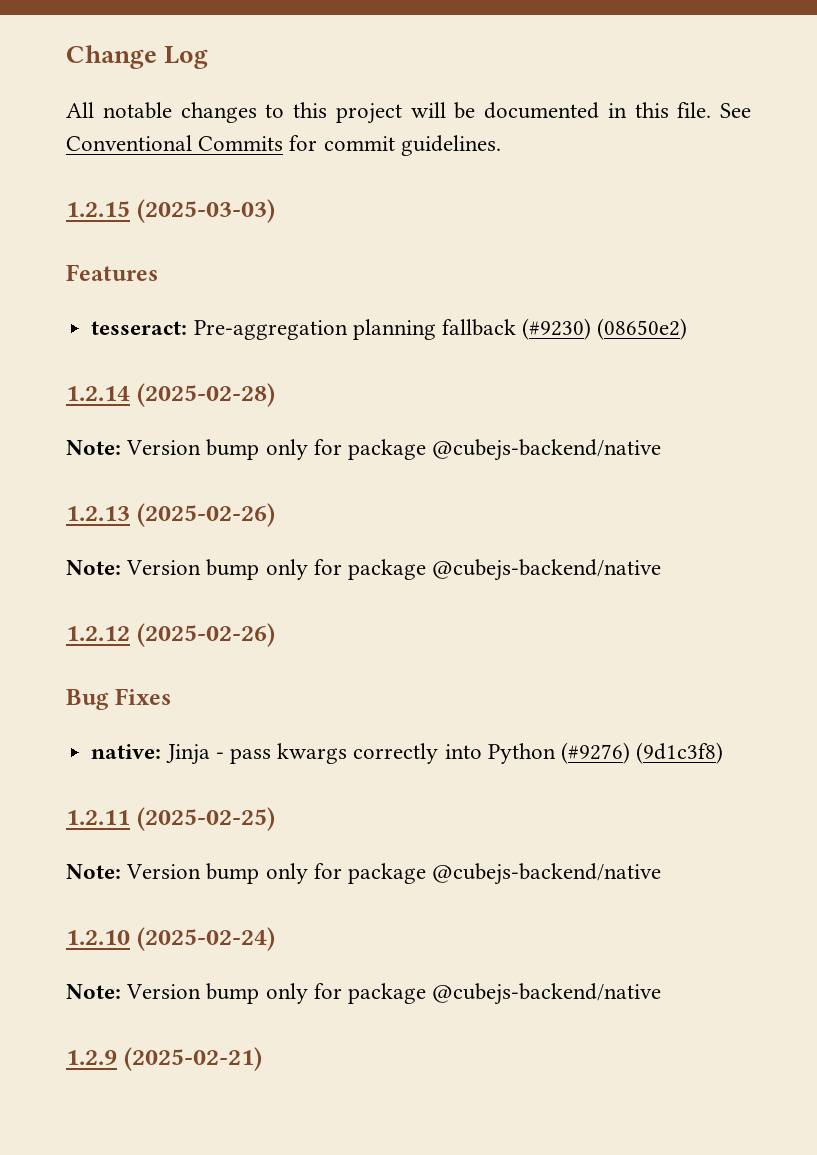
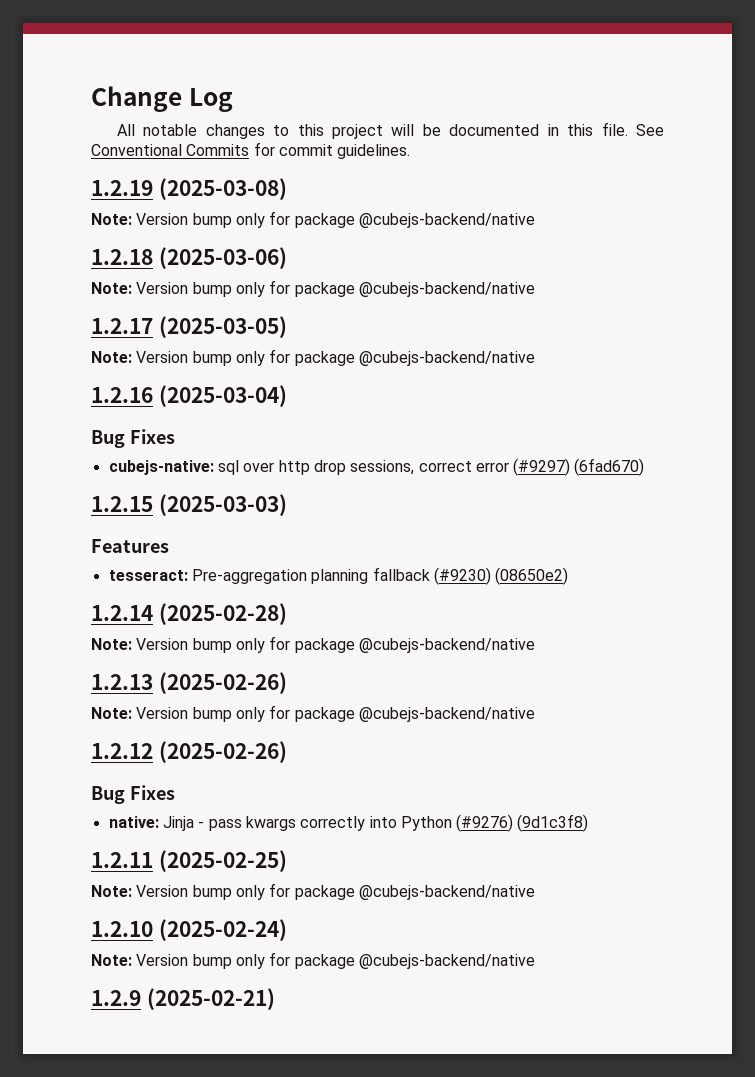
(501, 145) none -> [91,178,287,200] [91,211,535,228] [91,247,287,269] [91,280,535,297] [91,316,287,338] [91,349,535,366] [91,385,287,407] [91,429,175,448] [108,458,645,476] // 1.2.19 (2025-03-08) // Note: Version bump only for package @cubejs-backend/native // 1.2.18 (2025-03-06) // Note: Version bump only for package @cubejs-backend/native // 1.2.17 (2025-03-05) // Note: Version bump only for package @cubejs-backend/native // 1.2.16 (2025-03-04) // Bug Fixes // cubejs-native: sql over http drop sessions, correct error (#9297) (6fad670)

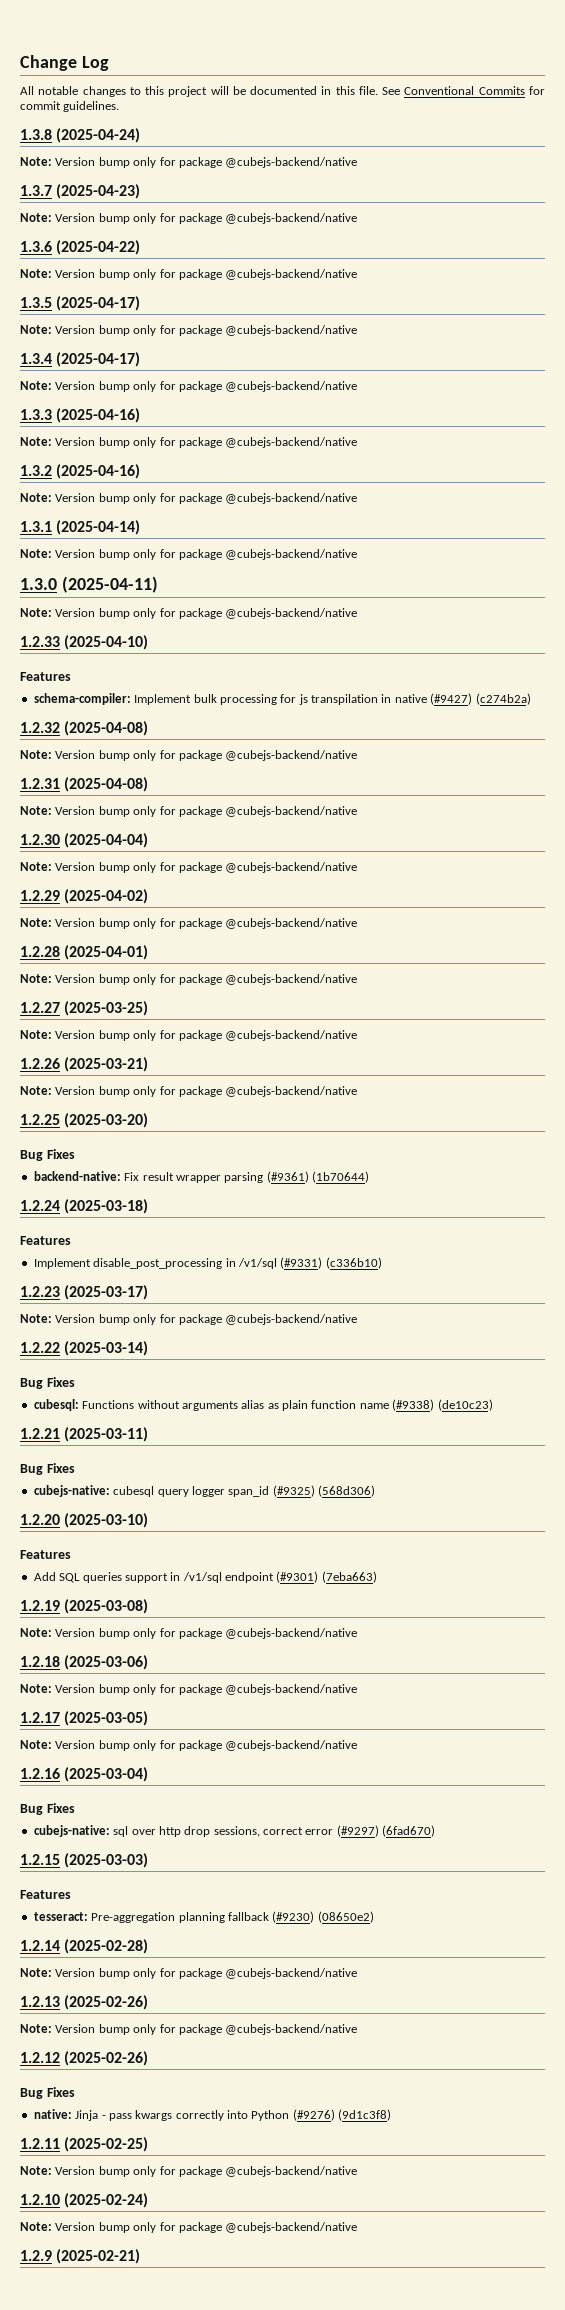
(411, 151) none -> [20,128,141,143] [20,157,358,168] [20,184,141,199] [20,213,358,224] [20,240,141,255] [20,269,358,280] [20,296,141,311] [20,325,358,336] [20,352,141,367] [20,381,358,392] [20,408,141,423] [20,437,358,448] [20,464,141,479] [20,493,358,504] [20,520,141,535] [20,549,358,560] [20,576,158,593] [20,608,358,619] [20,635,149,650] [20,672,71,681] [33,693,531,705] [20,721,149,736] [20,750,358,761] [20,777,149,792] [20,806,358,817] [20,833,149,848] [20,862,358,873] [20,889,149,904] [20,918,358,929] [20,945,149,960] [20,974,358,985] [20,1001,149,1016] [20,1030,358,1041] [20,1057,149,1072] [20,1086,358,1097] [20,1113,149,1128] [20,1149,75,1161] [33,1171,369,1183] [20,1199,149,1214] [20,1236,71,1245] [33,1257,382,1269] [20,1285,149,1300] [20,1314,358,1325] [20,1341,149,1356] [20,1377,75,1389] [33,1399,493,1411] [20,1427,149,1442] [20,1463,75,1475] [33,1485,375,1497] [20,1513,149,1528] [20,1550,71,1559] [33,1571,377,1583] // 1.3.8 (2025-04-24) // Note: Version bump only for package @cubejs-backend/native // 1.3.7 (2025-04-23) // Note: Version bump only for package @cubejs-backend/native // 1.3.6 (2025-04-22) // Note: Version bump only for package @cubejs-backend/native // 1.3.5 (2025-04-17) // Note: Version bump only for package @cubejs-backend/native // 1.3.4 (2025-04-17) // Note: Version bump only for package @cubejs-backend/native // 1.3.3 (2025-04-16) // Note: Version bump only for package @cubejs-backend/native // 1.3.2 (2025-04-16) // Note: Version bump only for package @cubejs-backend/native // 1.3.1 (2025-04-14) // Note: Version bump only for package @cubejs-backend/native // 1.3.0 (2025-04-11) // Note: Version bump only for package @cubejs-backend/native // 1.2.33 (2025-04-10) // Features // schema-compiler: Implement bulk processing for js transpilation in native (#9427) (c274b2a) // 1.2.32 (2025-04-08) // Note: Version bump only for package @cubejs-backend/native // 1.2.31 (2025-04-08) // Note: Version bump only for package @cubejs-backend/native // 1.2.30 (2025-04-04) // Note: Version bump only for package @cubejs-backend/native // 1.2.29 (2025-04-02) // Note: Version bump only for package @cubejs-backend/native // 1.2.28 (2025-04-01) // Note: Version bump only for package @cubejs-backend/native // 1.2.27 (2025-03-25) // Note: Version bump only for package @cubejs-backend/native // 1.2.26 (2025-03-21) // Note: Version bump only for package @cubejs-backend/native // 1.2.25 (2025-03-20) // Bug Fixes // backend-native: Fix result wrapper parsing (#9361) (1b70644) // 1.2.24 (2025-03-18) // Features // Implement disable_post_processing in /v1/sql (#9331) (c336b10) // 1.2.23 (2025-03-17) // Note: Version bump only for package @cubejs-backend/native // 1.2.22 (2025-03-14) // Bug Fixes // cubesql: Functions without arguments alias as plain function name (#9338) (de10c23) // 1.2.21 (2025-03-11) // Bug Fixes // cubejs-native: cubesql query logger span_id (#9325) (568d306) // 1.2.20 (2025-03-10) // Features // Add SQL queries support in /v1/sql endpoint (#9301) (7eba663)

